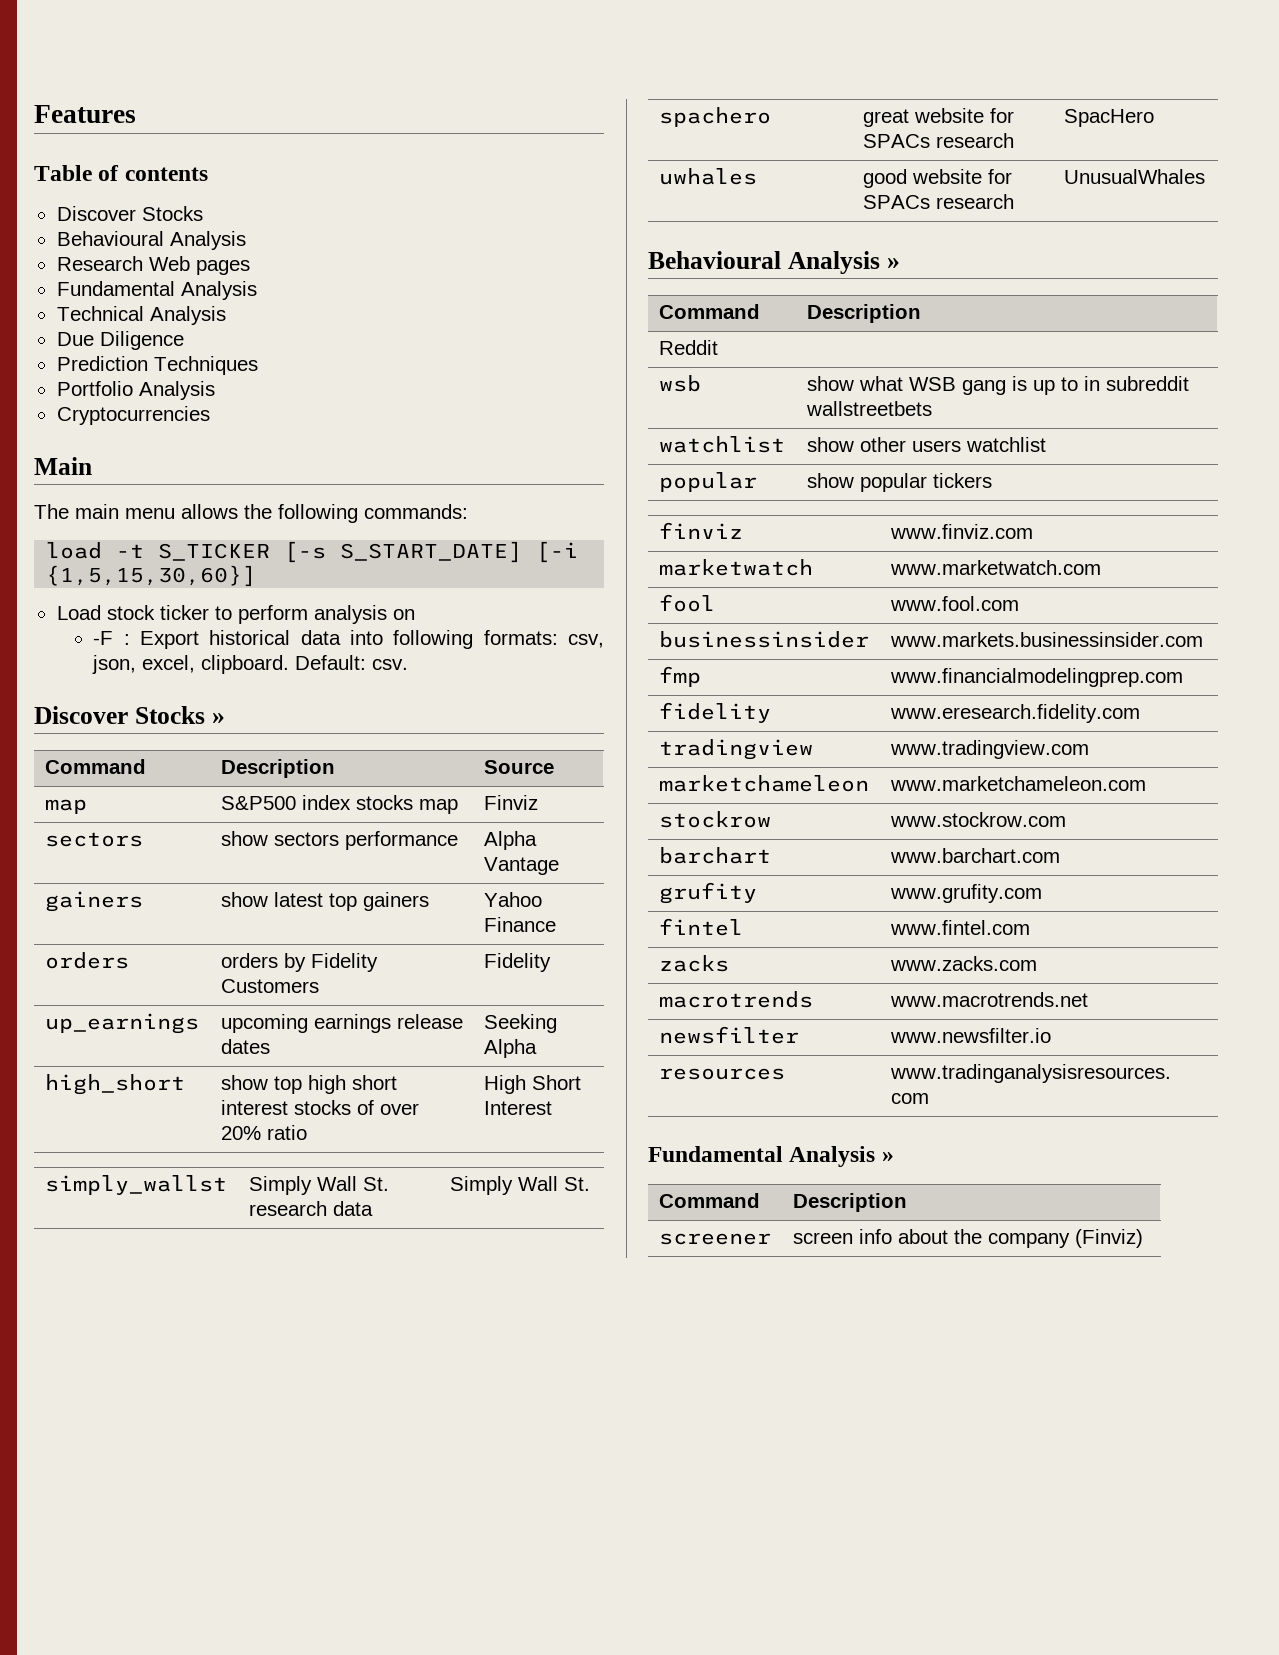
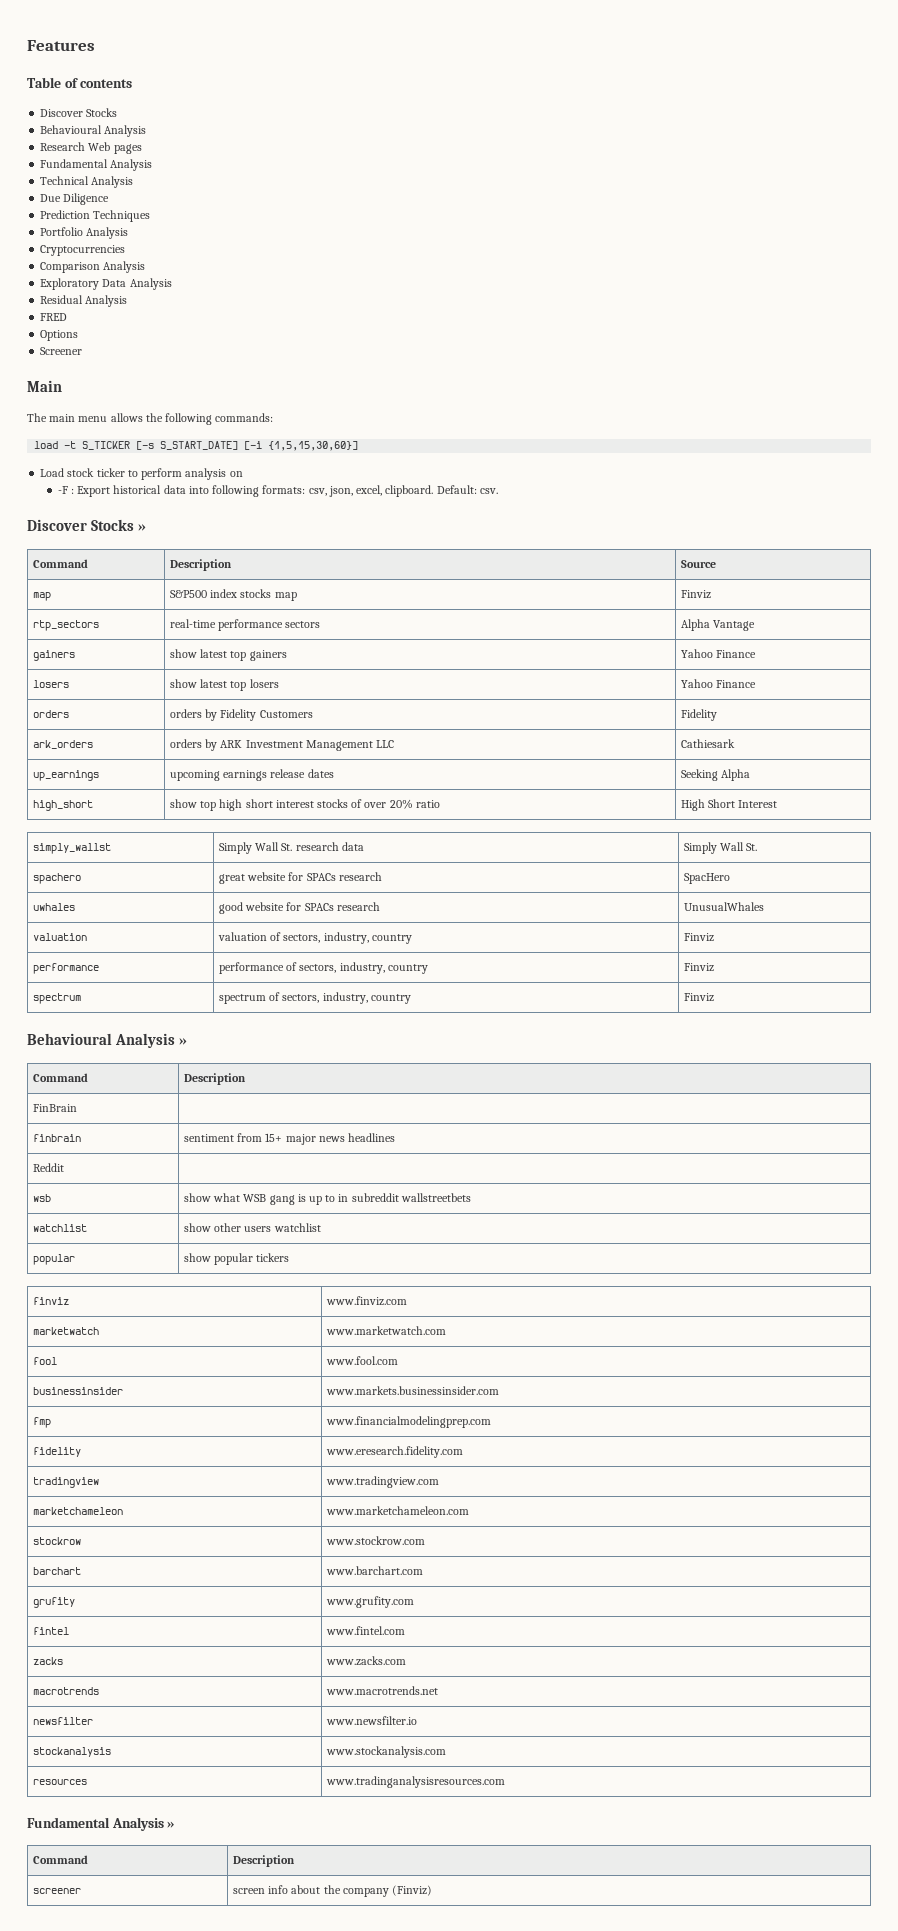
(210, 415) none -> [40,261,146,273] [40,278,172,290] [40,295,128,307] [40,313,68,321] [40,330,79,341] [40,347,83,355] // Comparison Analysis // Exploratory Data Analysis // Residual Analysis // FRED // Options // Screener
[44,832,143,847] [220,831,458,850] sectors | show sectors performance -> [32,620,99,631] [169,619,321,631] rtp_sectors | real-time performance sectors
(556, 924) none -> [32,680,69,688] [169,679,279,691] [680,679,757,688] // losers | show latest top losers | Yahoo Finance
(551, 962) none -> [32,740,93,749] [169,739,394,751] [680,739,735,748] // ark_orders | orders by ARK Investment Management LLC | Cathiesark
(1205, 176) none -> [32,933,87,941] [217,932,412,944] [683,933,714,942] [32,963,99,974] [218,962,428,974] [683,963,714,972] [32,993,81,1004] [218,992,411,1004] [683,993,714,1002] // valuation | valuation of sectors, industry, country | Finviz // performance | performance of sectors, industry, country | Finviz // spectrum | spectrum of sectors, industry, country | Finviz
(921, 313) none -> [32,1104,77,1112] [32,1134,81,1142] [183,1133,395,1145] // FinBrain | // finbrain | sentiment from 15+ major news headlines
(1051, 1035) none -> [32,1747,111,1757] [325,1746,446,1758] // stockanalysis | www.stockanalysis.com

